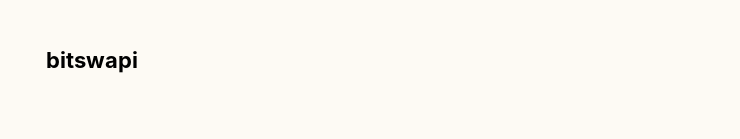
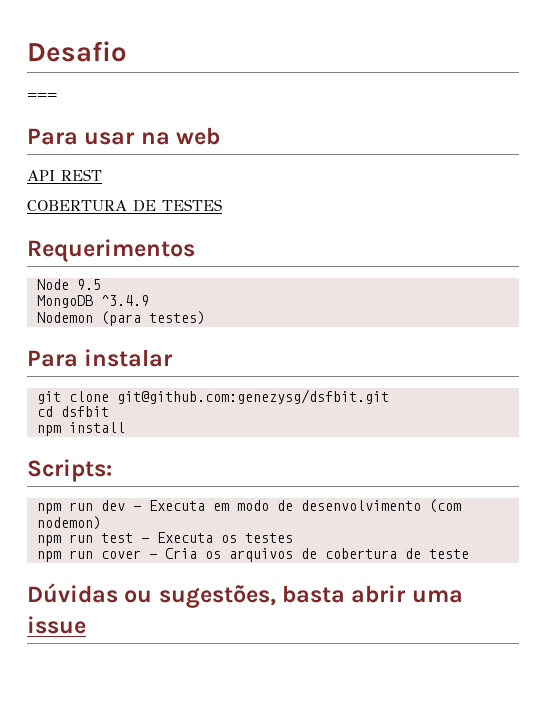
[46,51,138,73] bitswapi -> [27,41,127,62] [27,93,57,99] [27,127,221,145] [27,169,102,181] [27,199,222,212] [27,239,195,262] [36,279,101,290] [36,295,149,308] [36,311,205,326] [27,349,174,367] [36,389,389,404] [36,406,109,417] [36,422,125,436] [27,459,112,482] [36,499,461,514] [36,516,101,530] [36,532,293,546] [36,548,469,562] [27,583,463,608] [27,616,86,634] Desafio // === // Para usar na web // API REST // COBERTURA DE TESTES // Requerimentos // Node 9.5 // MongoDB ^3.4.9 // Nodemon (para testes) // Para instalar // git clone git@github.com:genezysg/dsfbit.git // cd dsfbit // npm install // Scripts: // npm run dev - Executa em modo de desenvolvimento (com nodemon) // npm run test - Executa os testes // npm run cover - Cria os arquivos de cobertura de teste // Dúvidas ou sugestões, basta abrir uma issue

